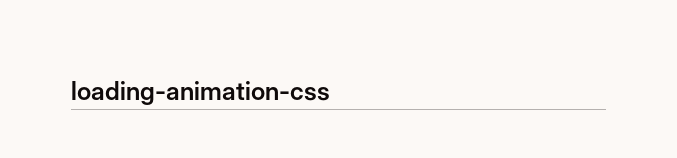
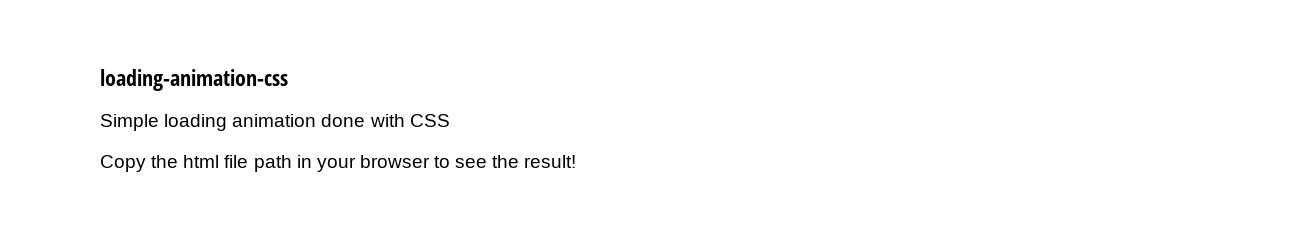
(330, 93) none -> [100,114,450,131] [100,155,577,172] // Simple loading animation done with CSS // Copy the html file path in your browser to see the result!

